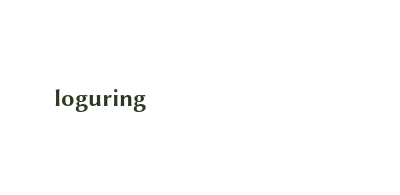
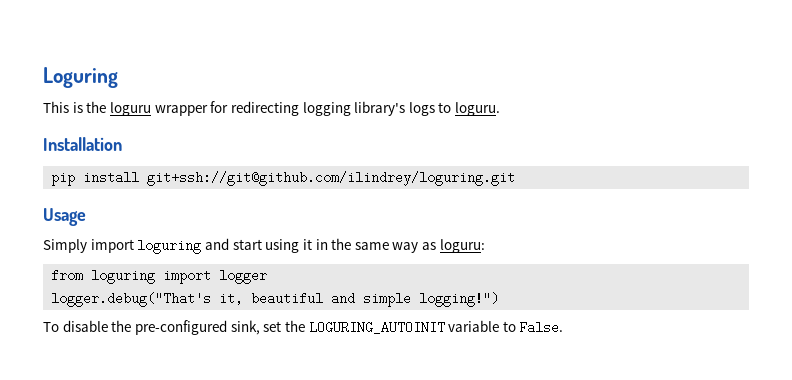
[54,89,146,112] loguring -> [43,67,118,88] [43,101,501,116] [43,137,122,151] [51,171,516,186] [43,208,86,226] [43,238,485,254] [51,269,268,284] [51,292,500,307] [43,320,564,335] Loguring // This is the loguru wrapper for redirecting logging library's logs to loguru. // Installation // pip install git+ssh://git@github.com/ilindrey/loguring.git // Usage // Simply import loguring and start using it in the same way as loguru: // from loguring import logger // logger.debug("That's it, beautiful and simple logging!") // To disable the pre-configured sink, set the LOGURING_AUTOINIT variable to False.

